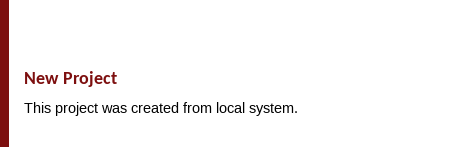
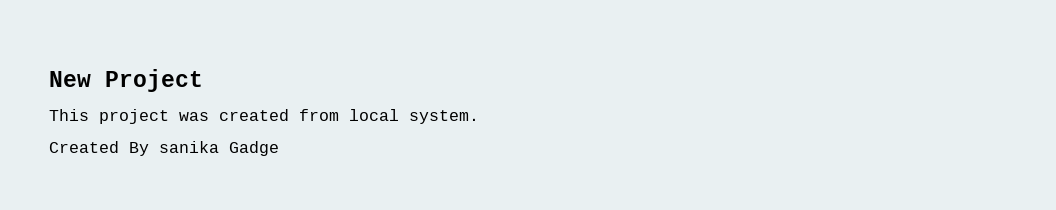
(298, 109) none -> [49,141,279,156] // Created By sanika Gadge

